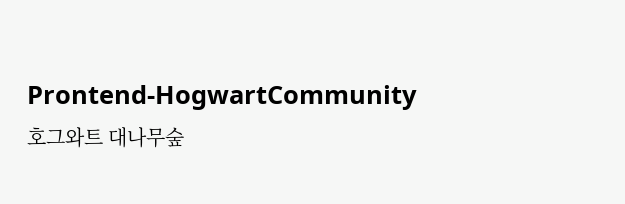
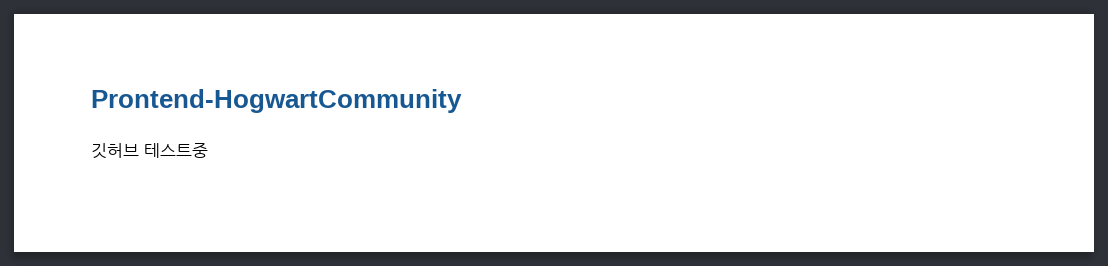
[27,127,185,148] 호그와트 대나무숲 -> [91,143,208,159] 깃허브 테스트중

